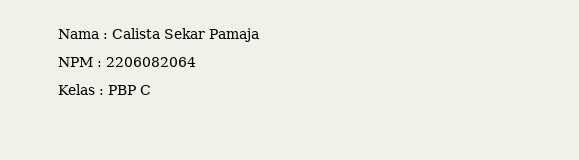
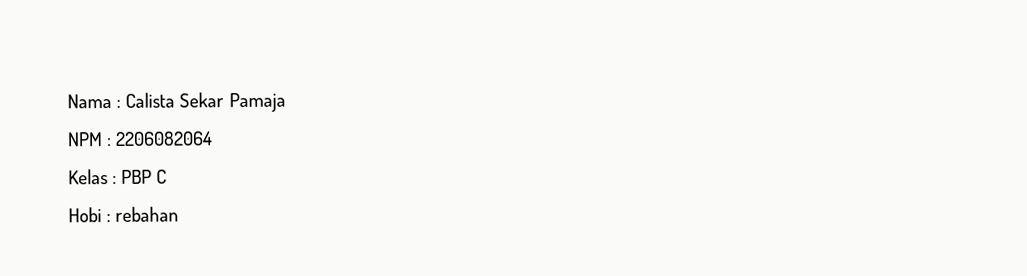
(151, 90) none -> [68,206,180,223] // Hobi : rebahan

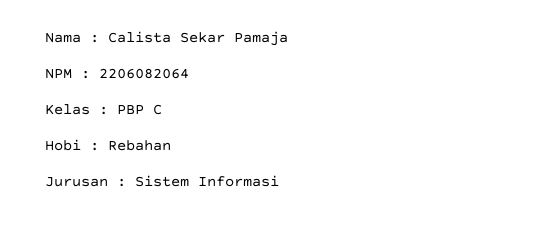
[115,206,180,222] rebahan -> [108,140,171,151] [45,175,279,187] Rebahan // Jurusan : Sistem Informasi

